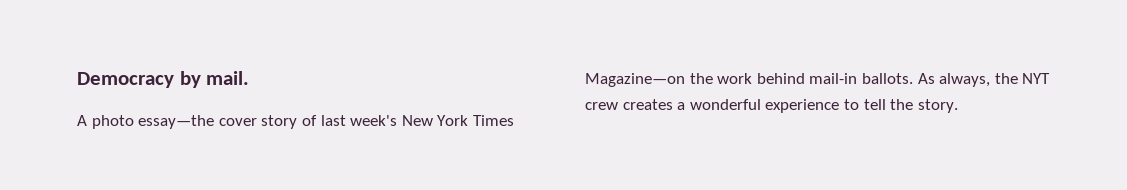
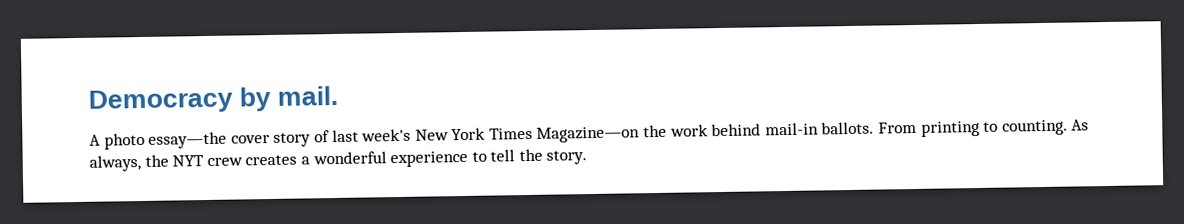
(913, 78) none -> [878,119,1068,137] From printing to counting.

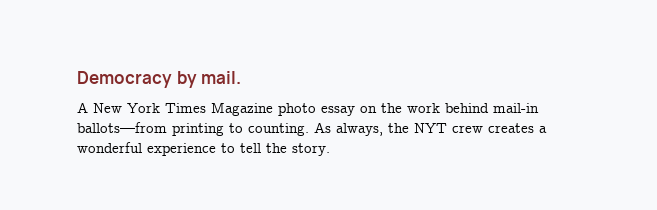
[103,126,641,150] photo essay—the cover story of last week's New York Times Magazine—on -> [93,102,377,116] New York Times Magazine photo essay on
[821,121,918,135] ballots. From -> [77,122,167,133] ballots—from

